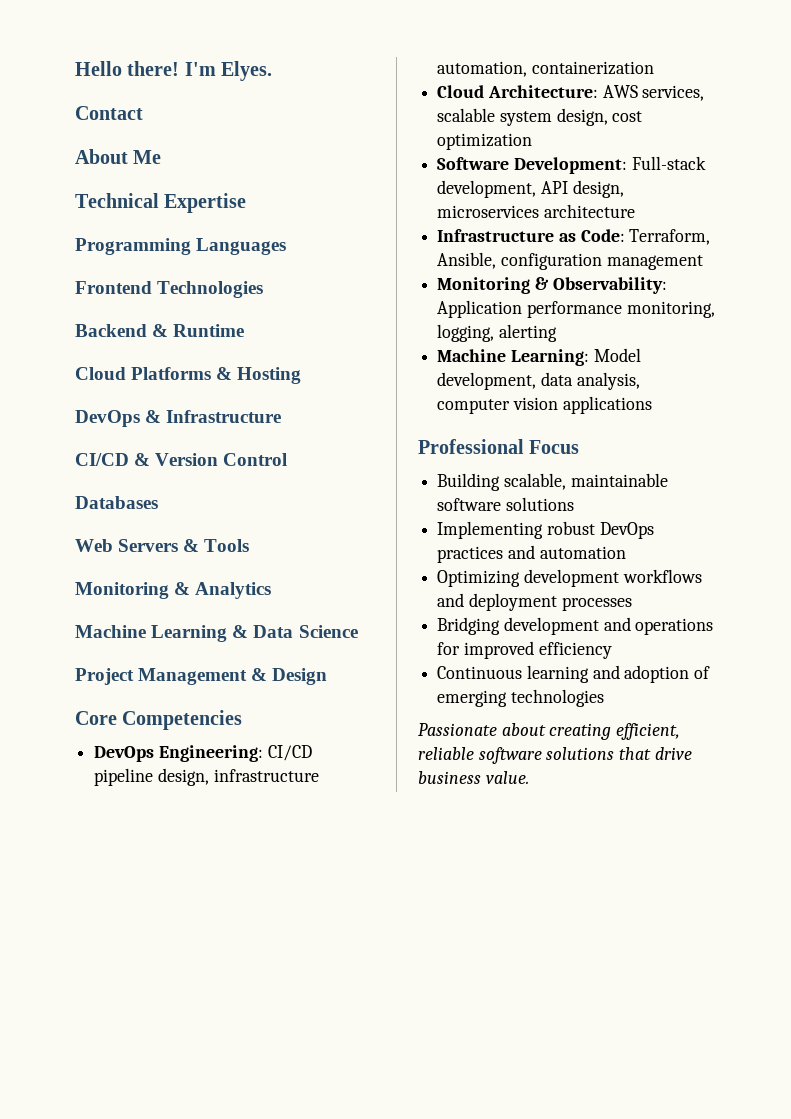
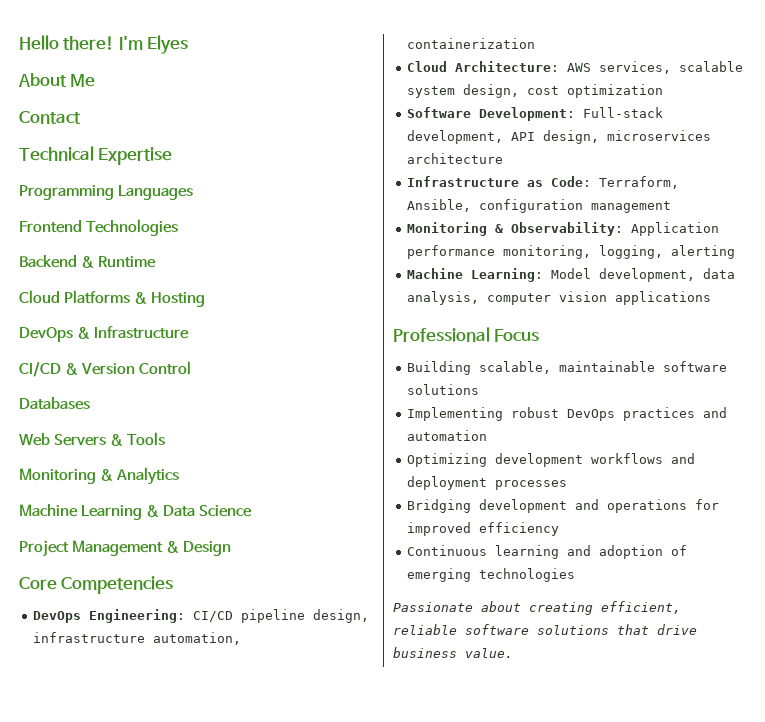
[221,61,273,81] [75,106,143,120] Elyes. // Contact -> [147,35,189,54] Elyes
(162, 157) none -> [19,111,81,124] // Contact

